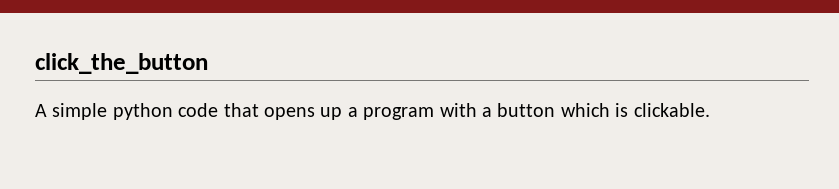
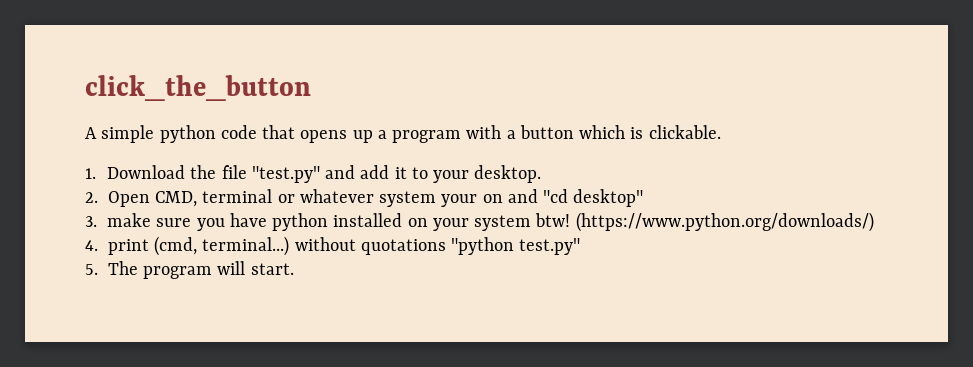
(710, 110) none -> [85,165,542,183] [85,189,644,207] [85,212,874,232] [85,236,581,256] [85,261,294,279] // 1. Download the file "test.py" and add it to your desktop. // 2. Open CMD, terminal or whatever system your on and "cd desktop" // 3. make sure you have python installed on your system btw! (https://www.python.org/downloads/) // 4. print (cmd, terminal...) without quotations "python test.py" // 5. The program will start.

